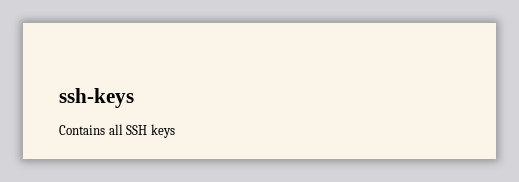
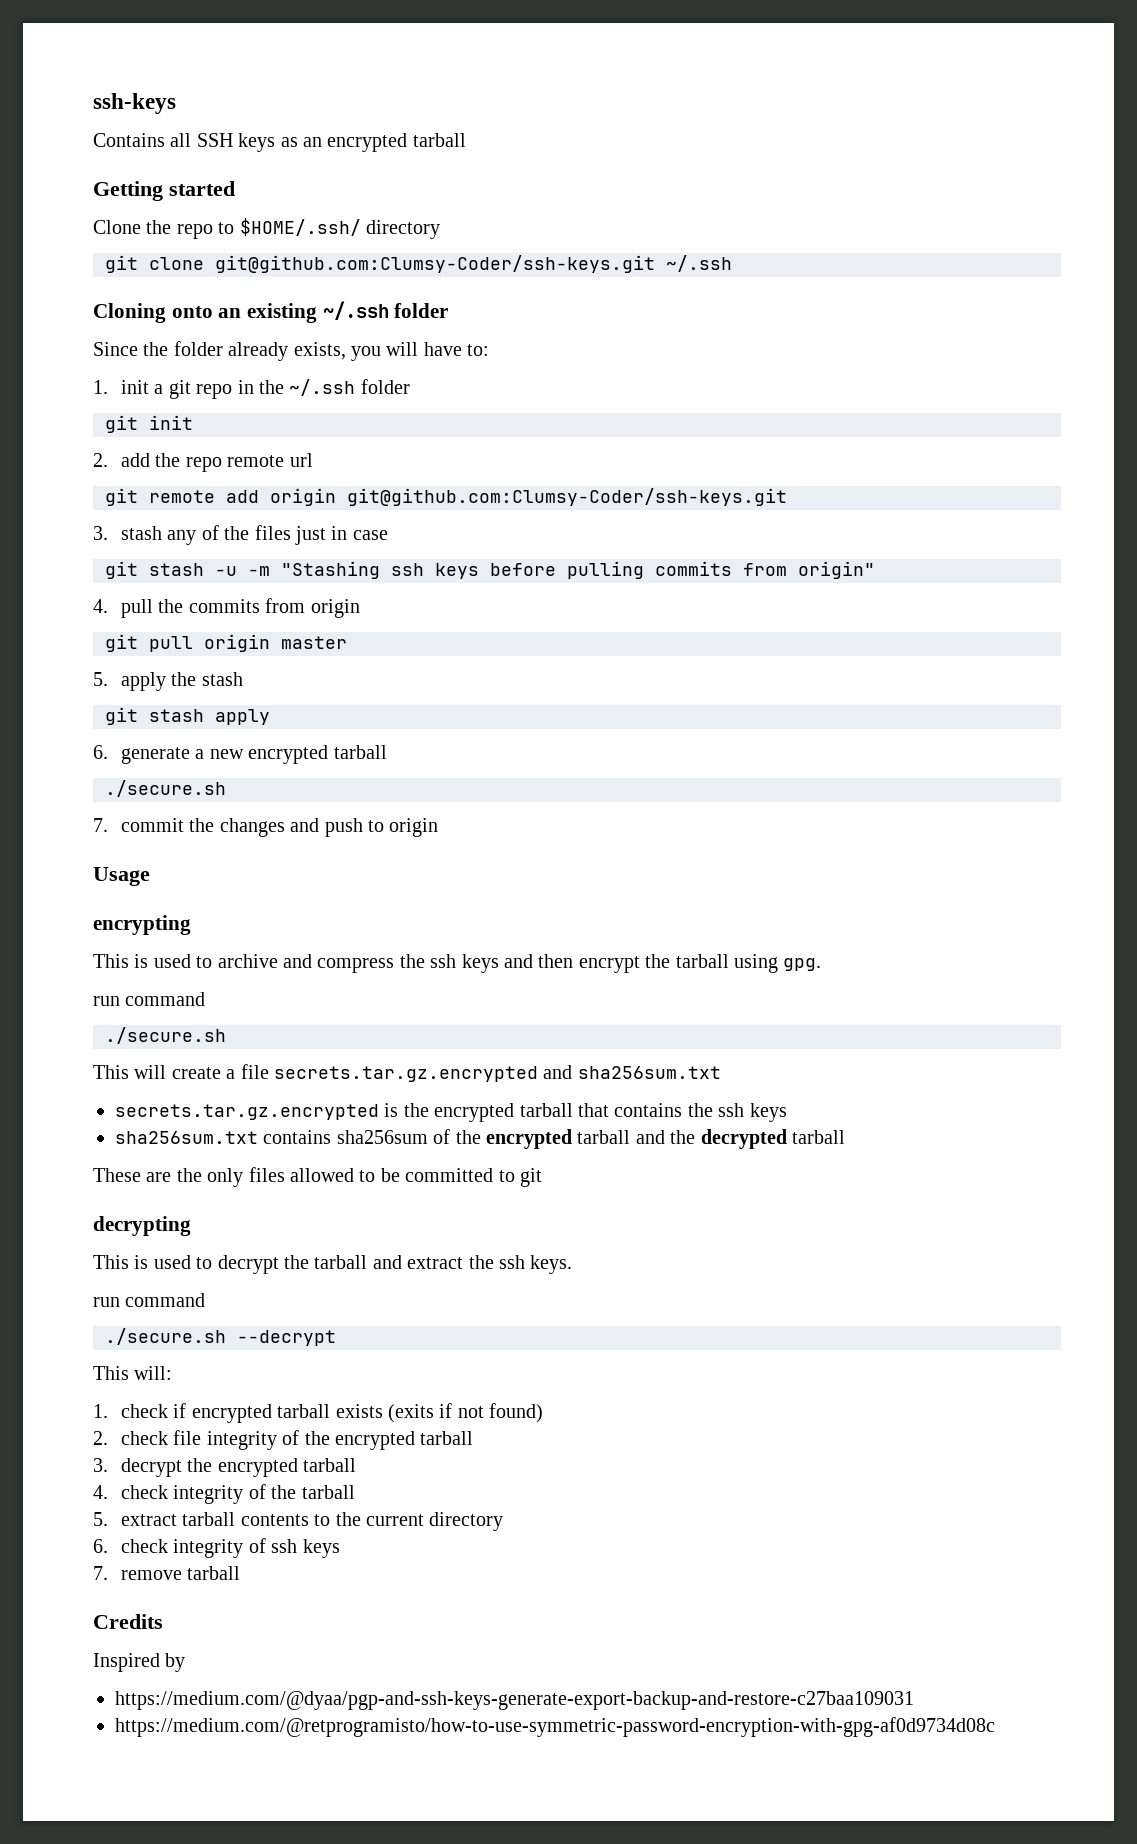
(175, 131) none -> [280,133,466,152] [93,181,235,201] [93,218,440,239] [105,255,732,273] [93,301,449,323] [93,341,490,361] [93,379,410,399] [105,415,193,433] [93,453,313,472] [105,488,787,506] [93,525,388,545] [105,561,875,579] [93,598,360,618] [105,634,347,652] [93,672,243,691] [105,707,270,725] [93,745,387,764] [105,780,226,797] [93,818,439,837] [93,867,150,886] [93,915,191,935] [93,954,822,973] [93,992,206,1006] [105,1027,226,1044] [93,1064,721,1082] [115,1103,787,1122] [115,1129,845,1149] [93,1167,542,1187] [93,1216,191,1236] [93,1255,573,1274] [93,1293,206,1307] [105,1328,336,1346] [93,1366,173,1380] [93,1403,544,1423] [93,1430,474,1450] [93,1458,357,1477] [93,1484,355,1504] [93,1512,504,1531] [93,1538,340,1558] [93,1566,241,1580] [93,1614,163,1629] [93,1653,186,1672] [115,1691,914,1710] [115,1717,995,1737] as an encrypted tarball // Getting started // Clone the repo to $HOME/.ssh/ directory // git clone git@github.com:Clumsy-Coder/ssh-keys.git ~/.ssh // Cloning onto an existing ~/.ssh folder // Since the folder already exists, you will have to: // 1. init a git repo in the ~/.ssh folder // git init // 2. add the repo remote url // git remote add origin git@github.com:Clumsy-Coder/ssh-keys.git // 3. stash any of the files just in case // git stash -u -m "Stashing ssh keys before pulling commits from origin" // 4. pull the commits from origin // git pull origin master // 5. apply the stash // git stash apply // 6. generate a new encrypted tarball // ./secure.sh // 7. commit the changes and push to origin // Usage // encrypting // This is used to archive and compress the ssh keys and then encrypt the tarball using gpg. // run command // ./secure.sh // This will create a file secrets.tar.gz.encrypted and sha256sum.txt // secrets.tar.gz.encrypted is the encrypted tarball that contains the ssh keys // sha256sum.txt contains sha256sum of the encrypted tarball and the decrypted tarball // These are the only files allowed to be committed to git // decrypting // This is used to decrypt the tarball and extract the ssh keys. // run command // ./secure.sh --decrypt // This will: // 1. check if encrypted tarball exists (exits if not found) // 2. check file integrity of the encrypted tarball // 3. decrypt the encrypted tarball // 4. check integrity of the tarball // 5. extract tarball contents to the current directory // 6. check integrity of ssh keys // 7. remove tarball // Credits // Inspired by // https://medium.com/@dyaa/pgp-and-ssh-keys-generate-export-backup-and-restore-c27baa109031 // https://medium.com/@retprogramisto/how-to-use-symmetric-password-encryption-with-gpg-af0d9734d08c

